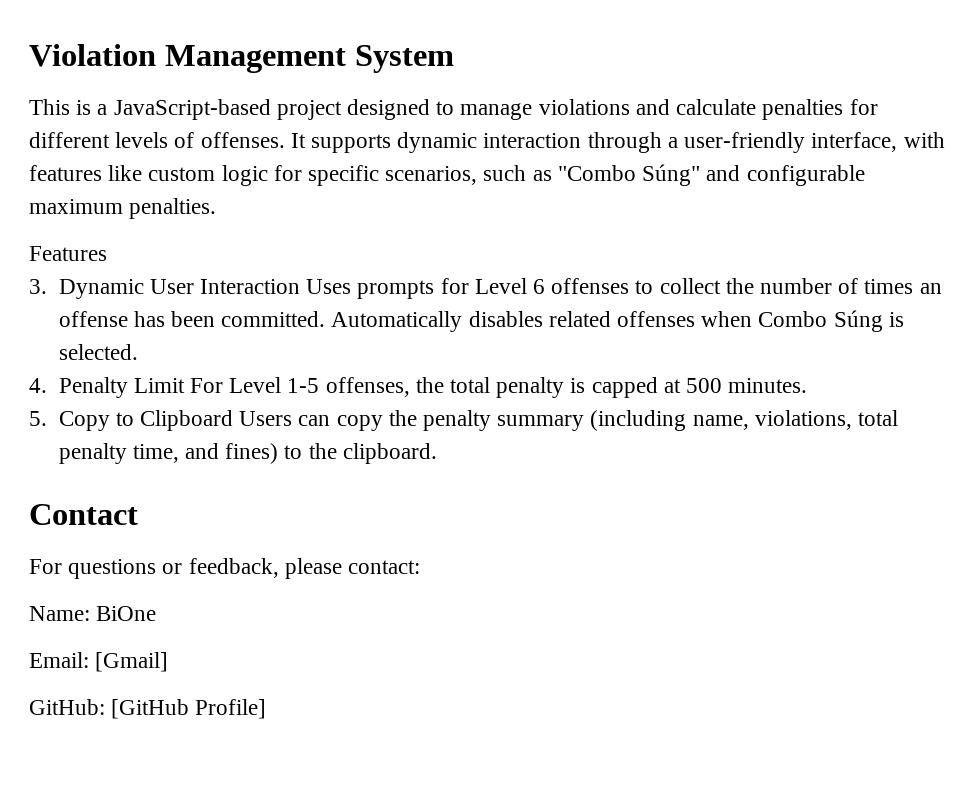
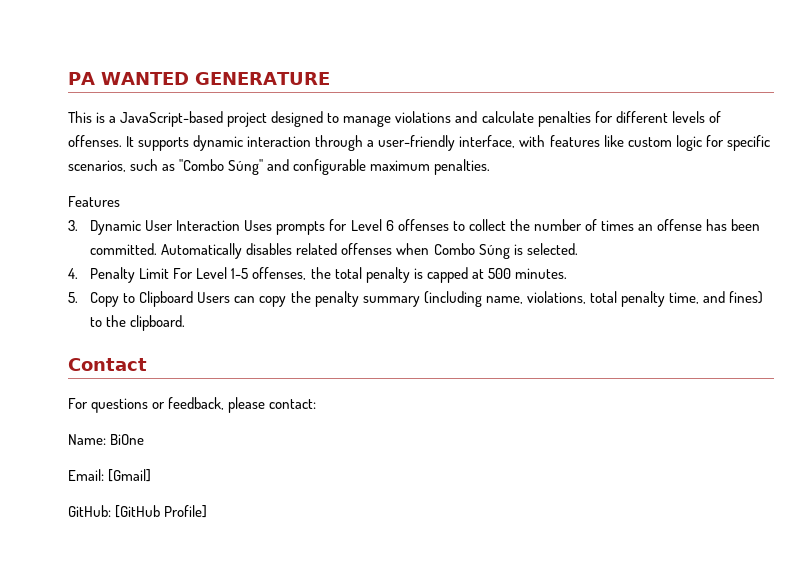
[29,44,454,73] Violation Management System -> [68,72,330,85] PA WANTED GENERATURE

